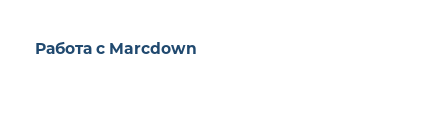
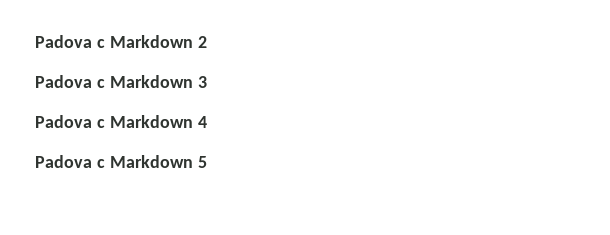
[35,41,198,54] Работа с Marcdown -> [35,35,207,48] [35,75,207,88] [35,115,207,128] [35,155,207,168] Padova с Markdown 2 // Padova с Markdown 3 // Padova с Markdown 4 // Padova с Markdown 5

